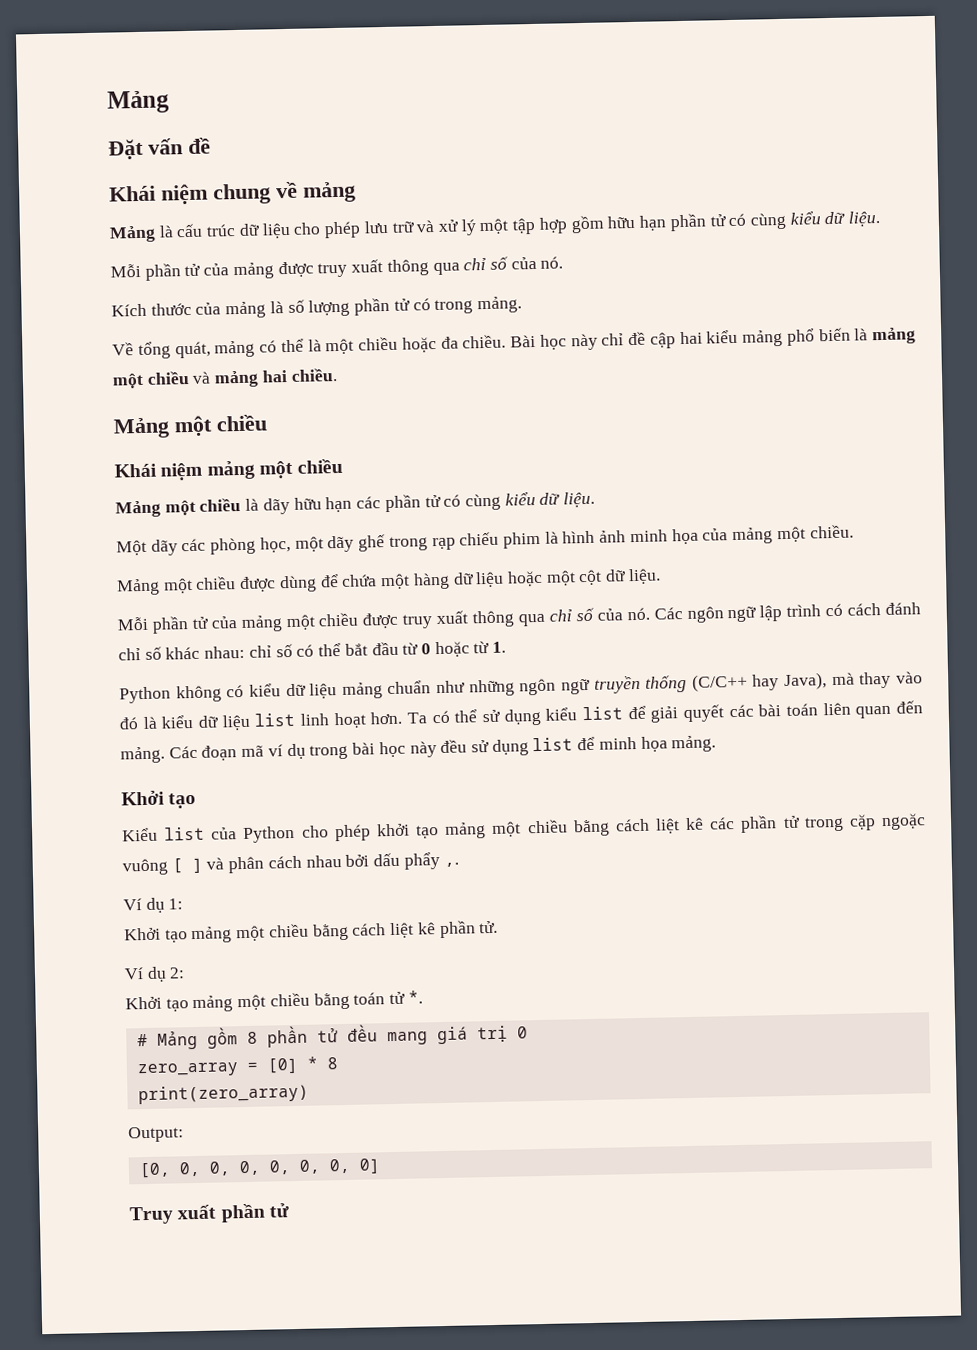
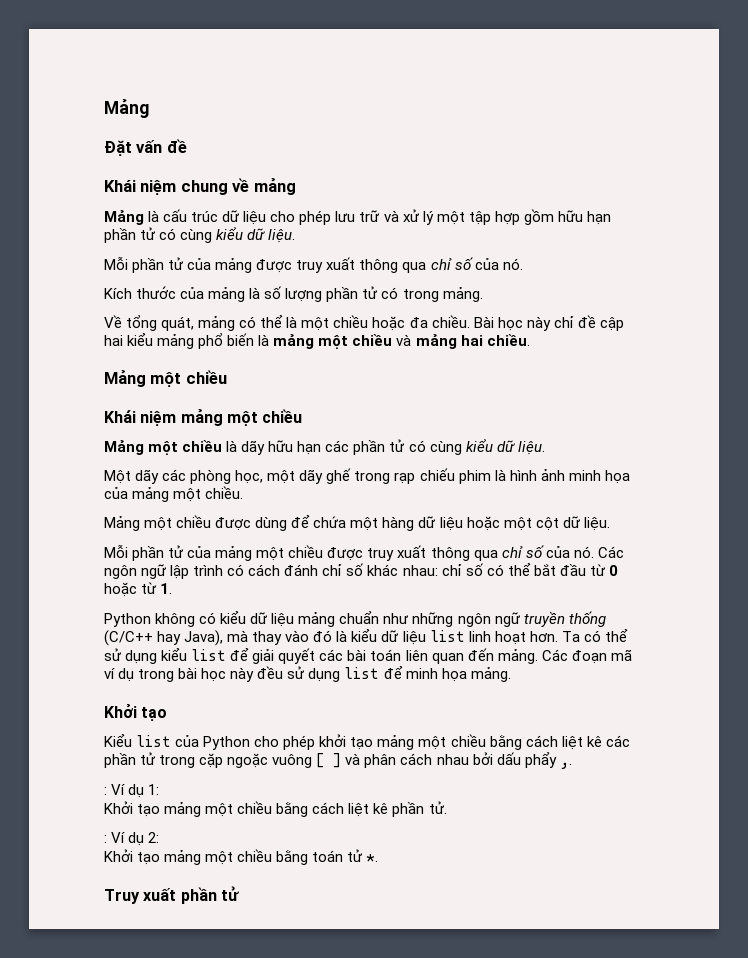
(459, 864) none -> [104,787,107,795] :
(499, 927) none -> [104,835,107,843] :
[136,1024,528,1050] [136,1056,338,1078] [137,1083,309,1105] [128,1126,184,1143] [138,1158,381,1179] // # Mảng gồm 8 phần tử đều mang giá trị 0 // zero_array = [0] * 8 // print(zero_array) // Output: // [0, 0, 0, 0, 0, 0, 0, 0] -> (379, 858) none

